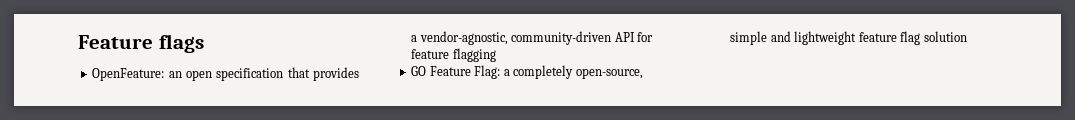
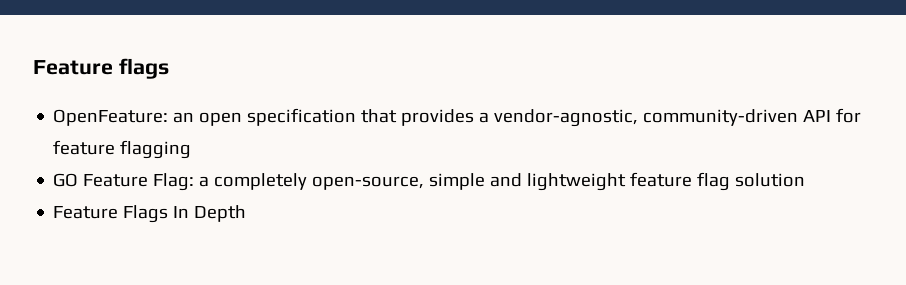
(967, 36) none -> [53,205,247,223] // Feature Flags In Depth

